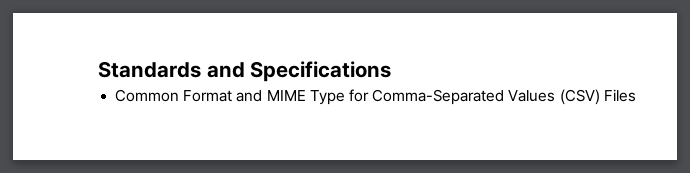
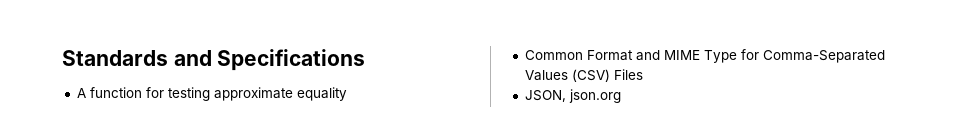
(392, 71) none -> [76,87,347,101] // A function for testing approximate equality
(636, 95) none -> [524,89,621,103] // JSON, json.org

